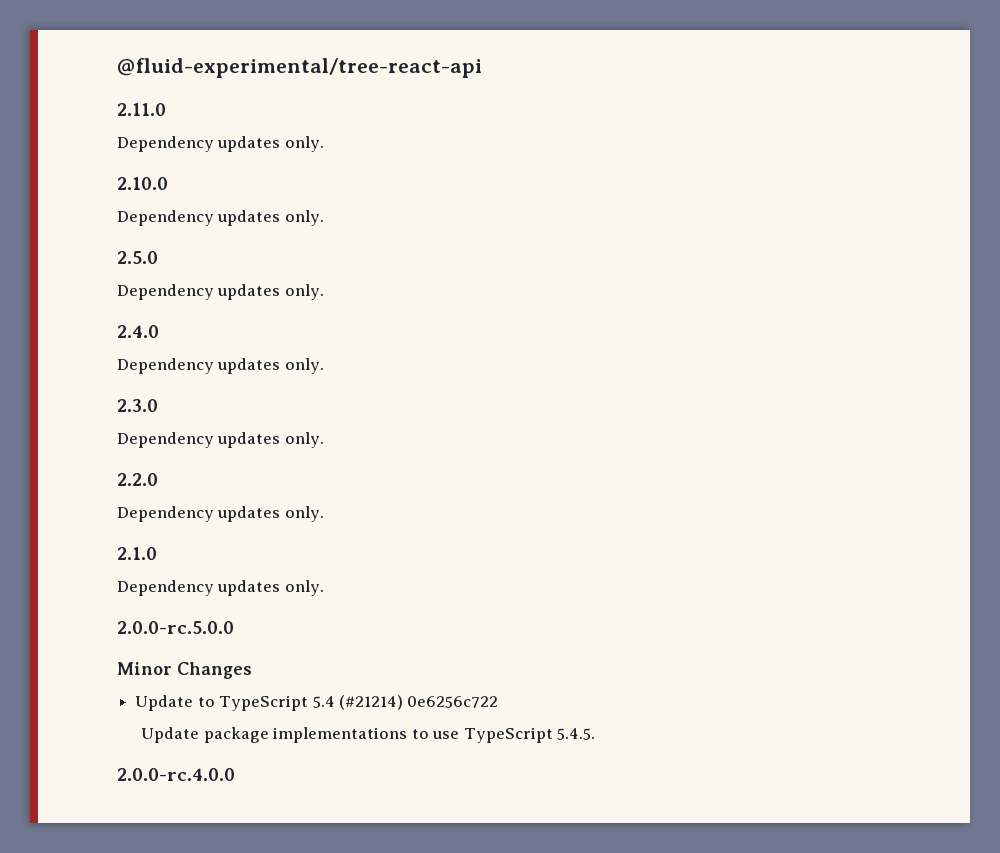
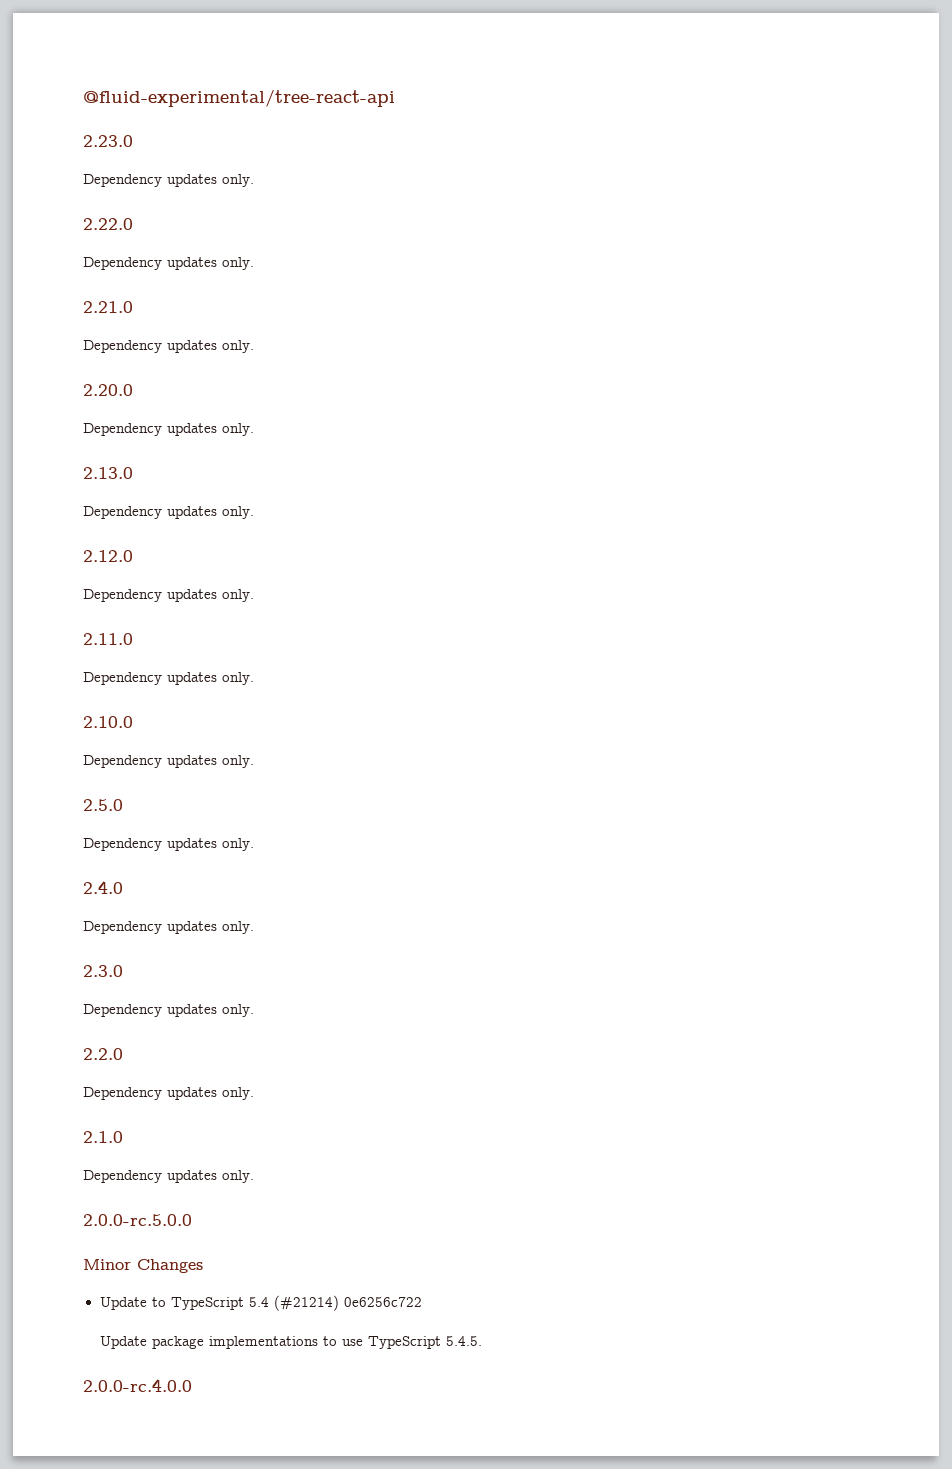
(482, 68) none -> [83,135,133,147] [83,174,254,187] [83,218,133,230] [83,257,254,270] [83,301,133,313] [83,340,254,353] [83,384,133,396] [83,423,254,436] [83,467,133,479] [83,506,254,519] [83,550,133,562] [83,589,254,602] // 2.23.0 // Dependency updates only. // 2.22.0 // Dependency updates only. // 2.21.0 // Dependency updates only. // 2.20.0 // Dependency updates only. // 2.13.0 // Dependency updates only. // 2.12.0 // Dependency updates only.

